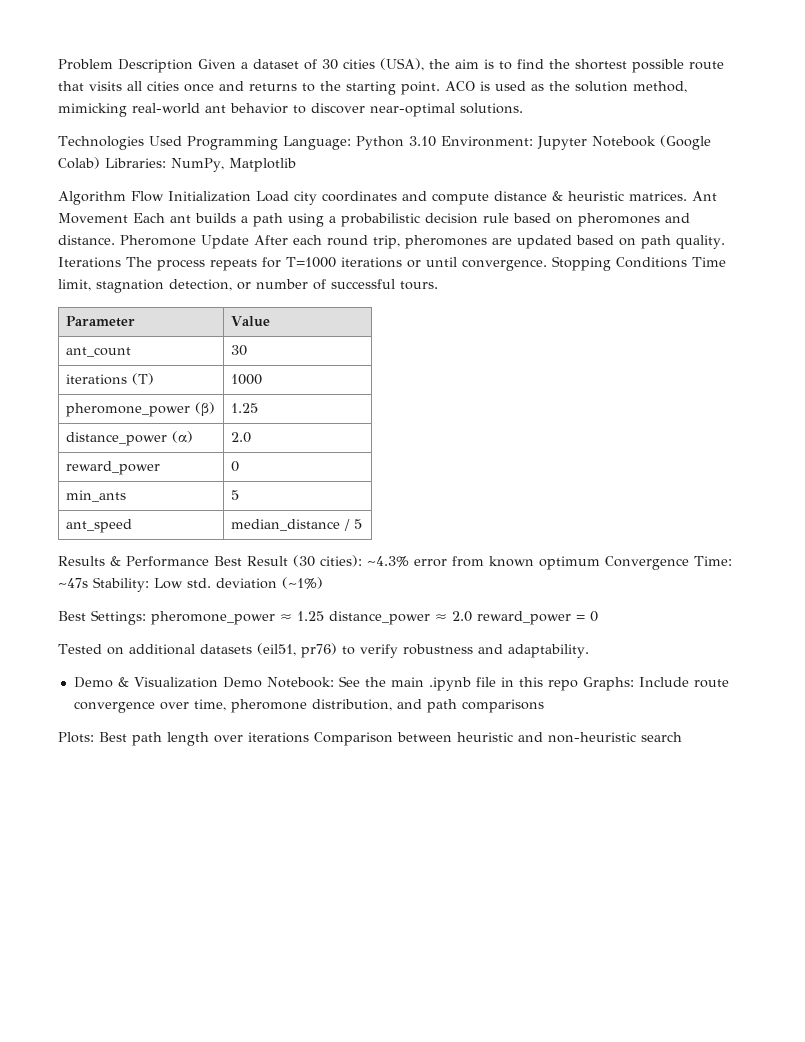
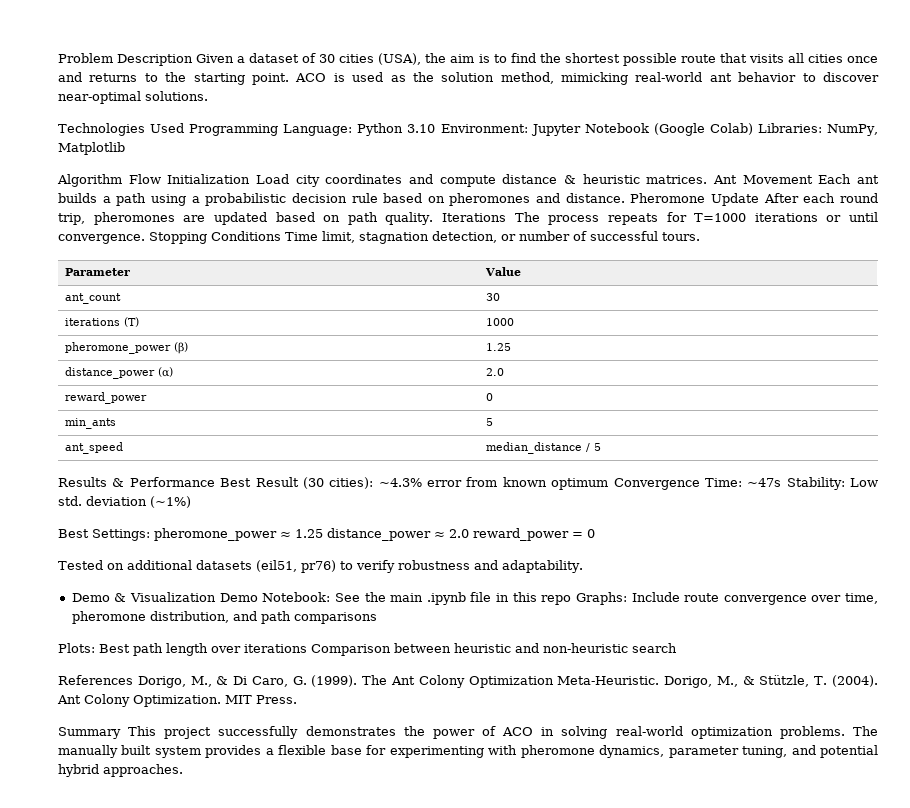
(682, 737) none -> [58,675,879,688] [57,694,297,707] [58,726,878,739] [58,745,878,758] [58,764,183,777] // References Dorigo, M., & Di Caro, G. (1999). The Ant Colony Optimization Meta-Heuristic. Dorigo, M., & Stützle, T. (2004). Ant Colony Optimization. MIT Press. // Summary This project successfully demonstrates the power of ACO in solving real-world optimization problems. The manually built system provides a flexible base for experimenting with pheromone dynamics, parameter tuning, and potential hybrid approaches.

